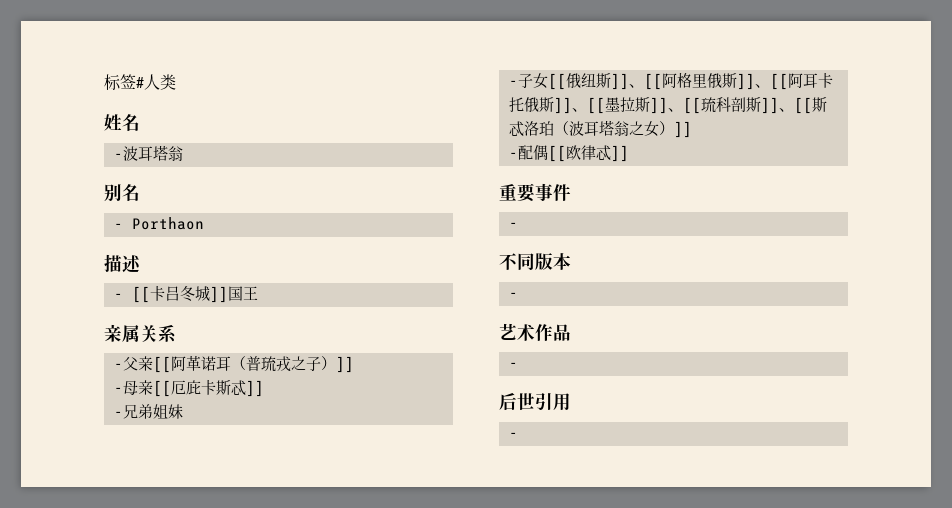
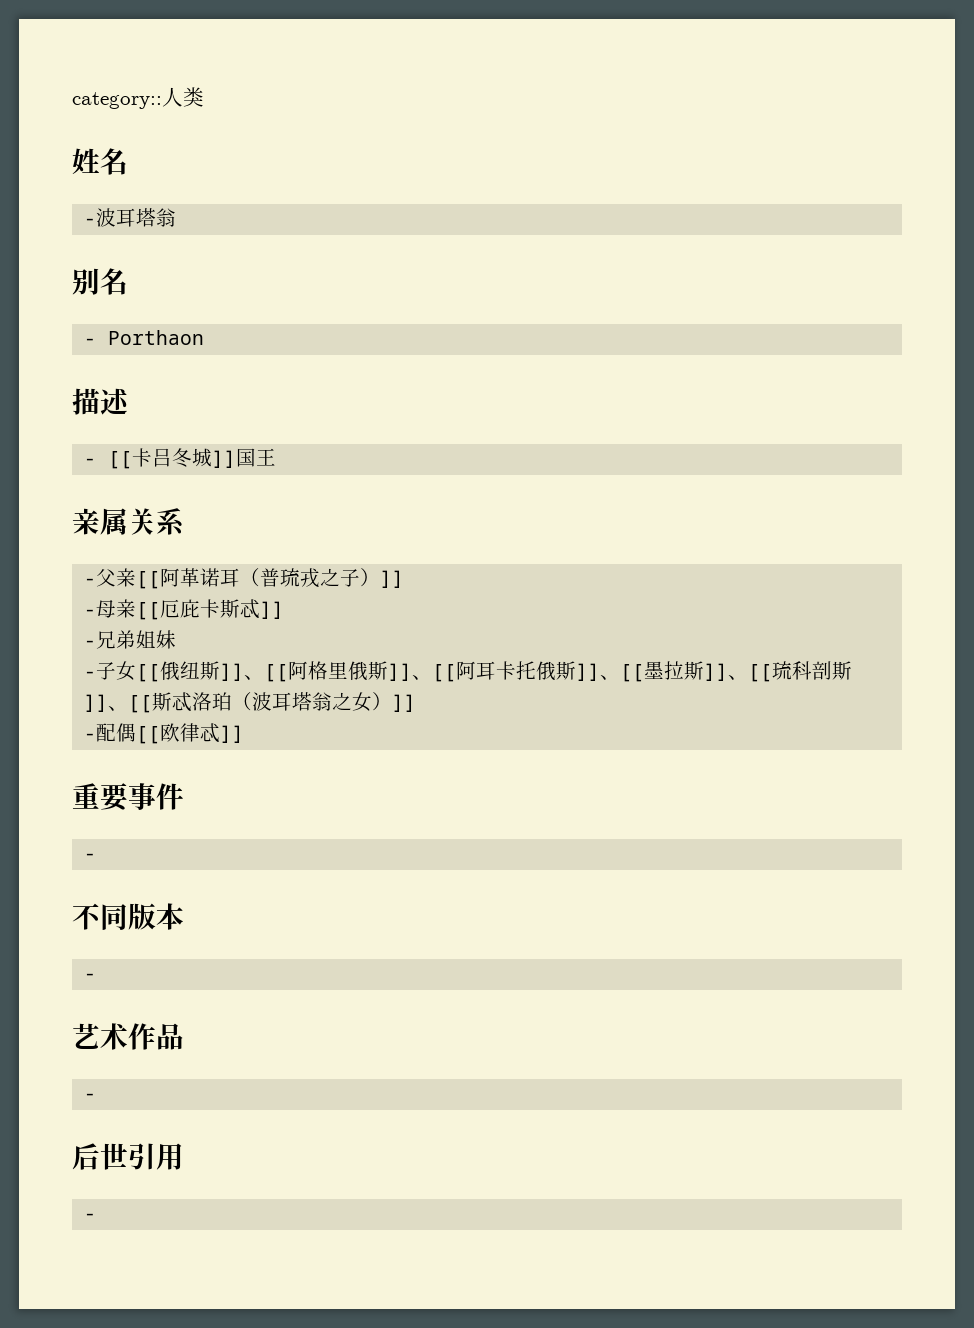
[104,74,144,91] 标签# -> [72,92,162,109] category::

